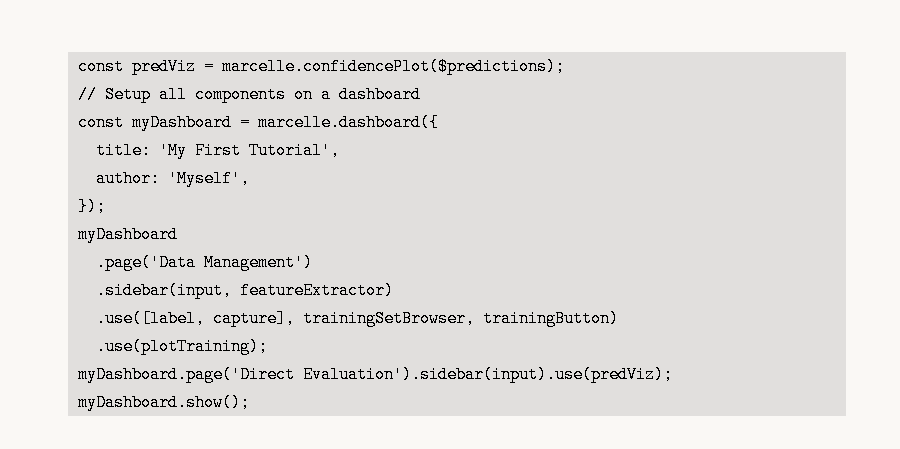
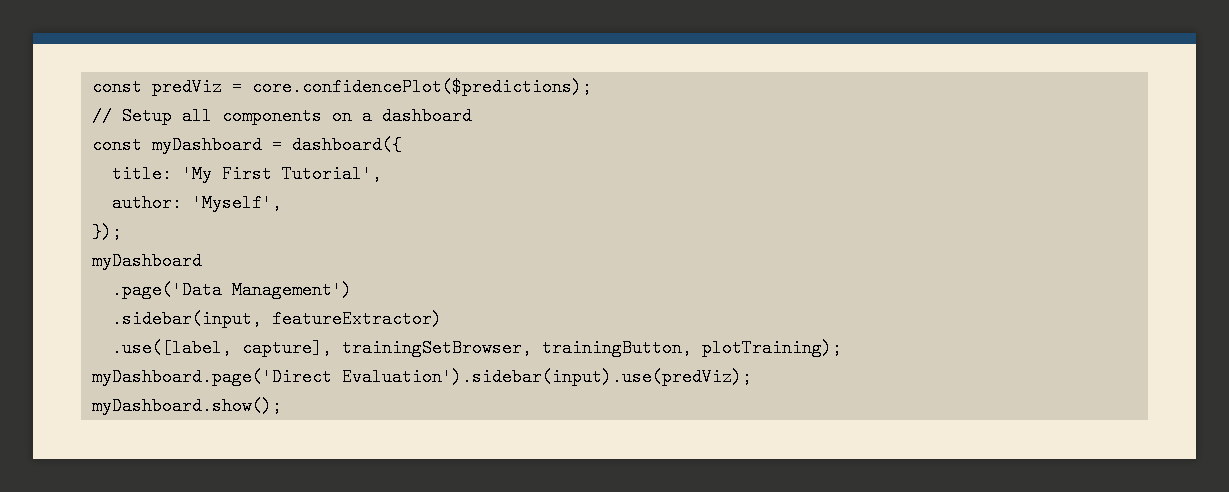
[221,58,565,75] marcelle.confidencePlot($predictions); -> [252,78,593,96] core.confidencePlot($predictions);
[257,114,439,131] marcelle.dashboard({ -> [292,136,403,154] dashboard({
[482,310,619,327] [95,338,268,355] trainingButton) // .use(plotTraining); -> [542,339,843,357] trainingButton, plotTraining);

